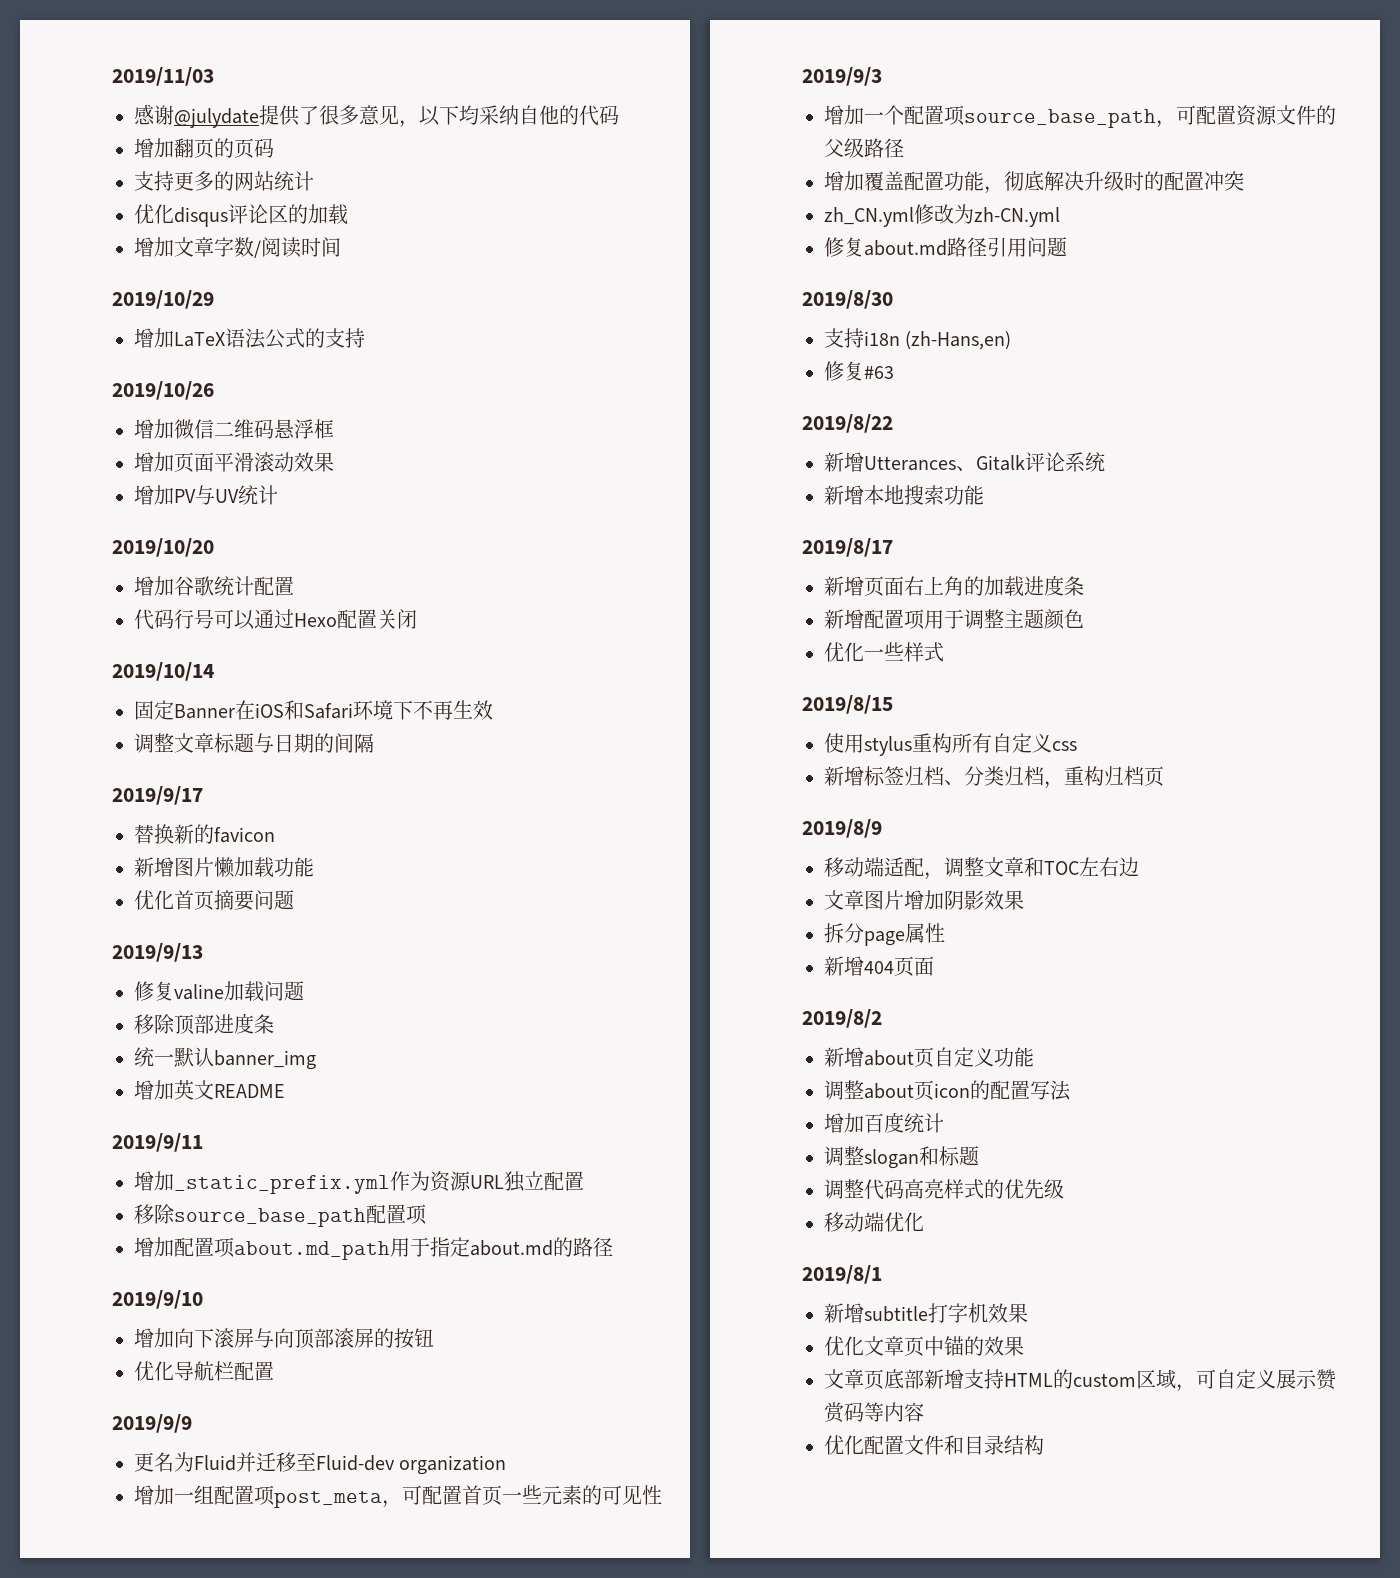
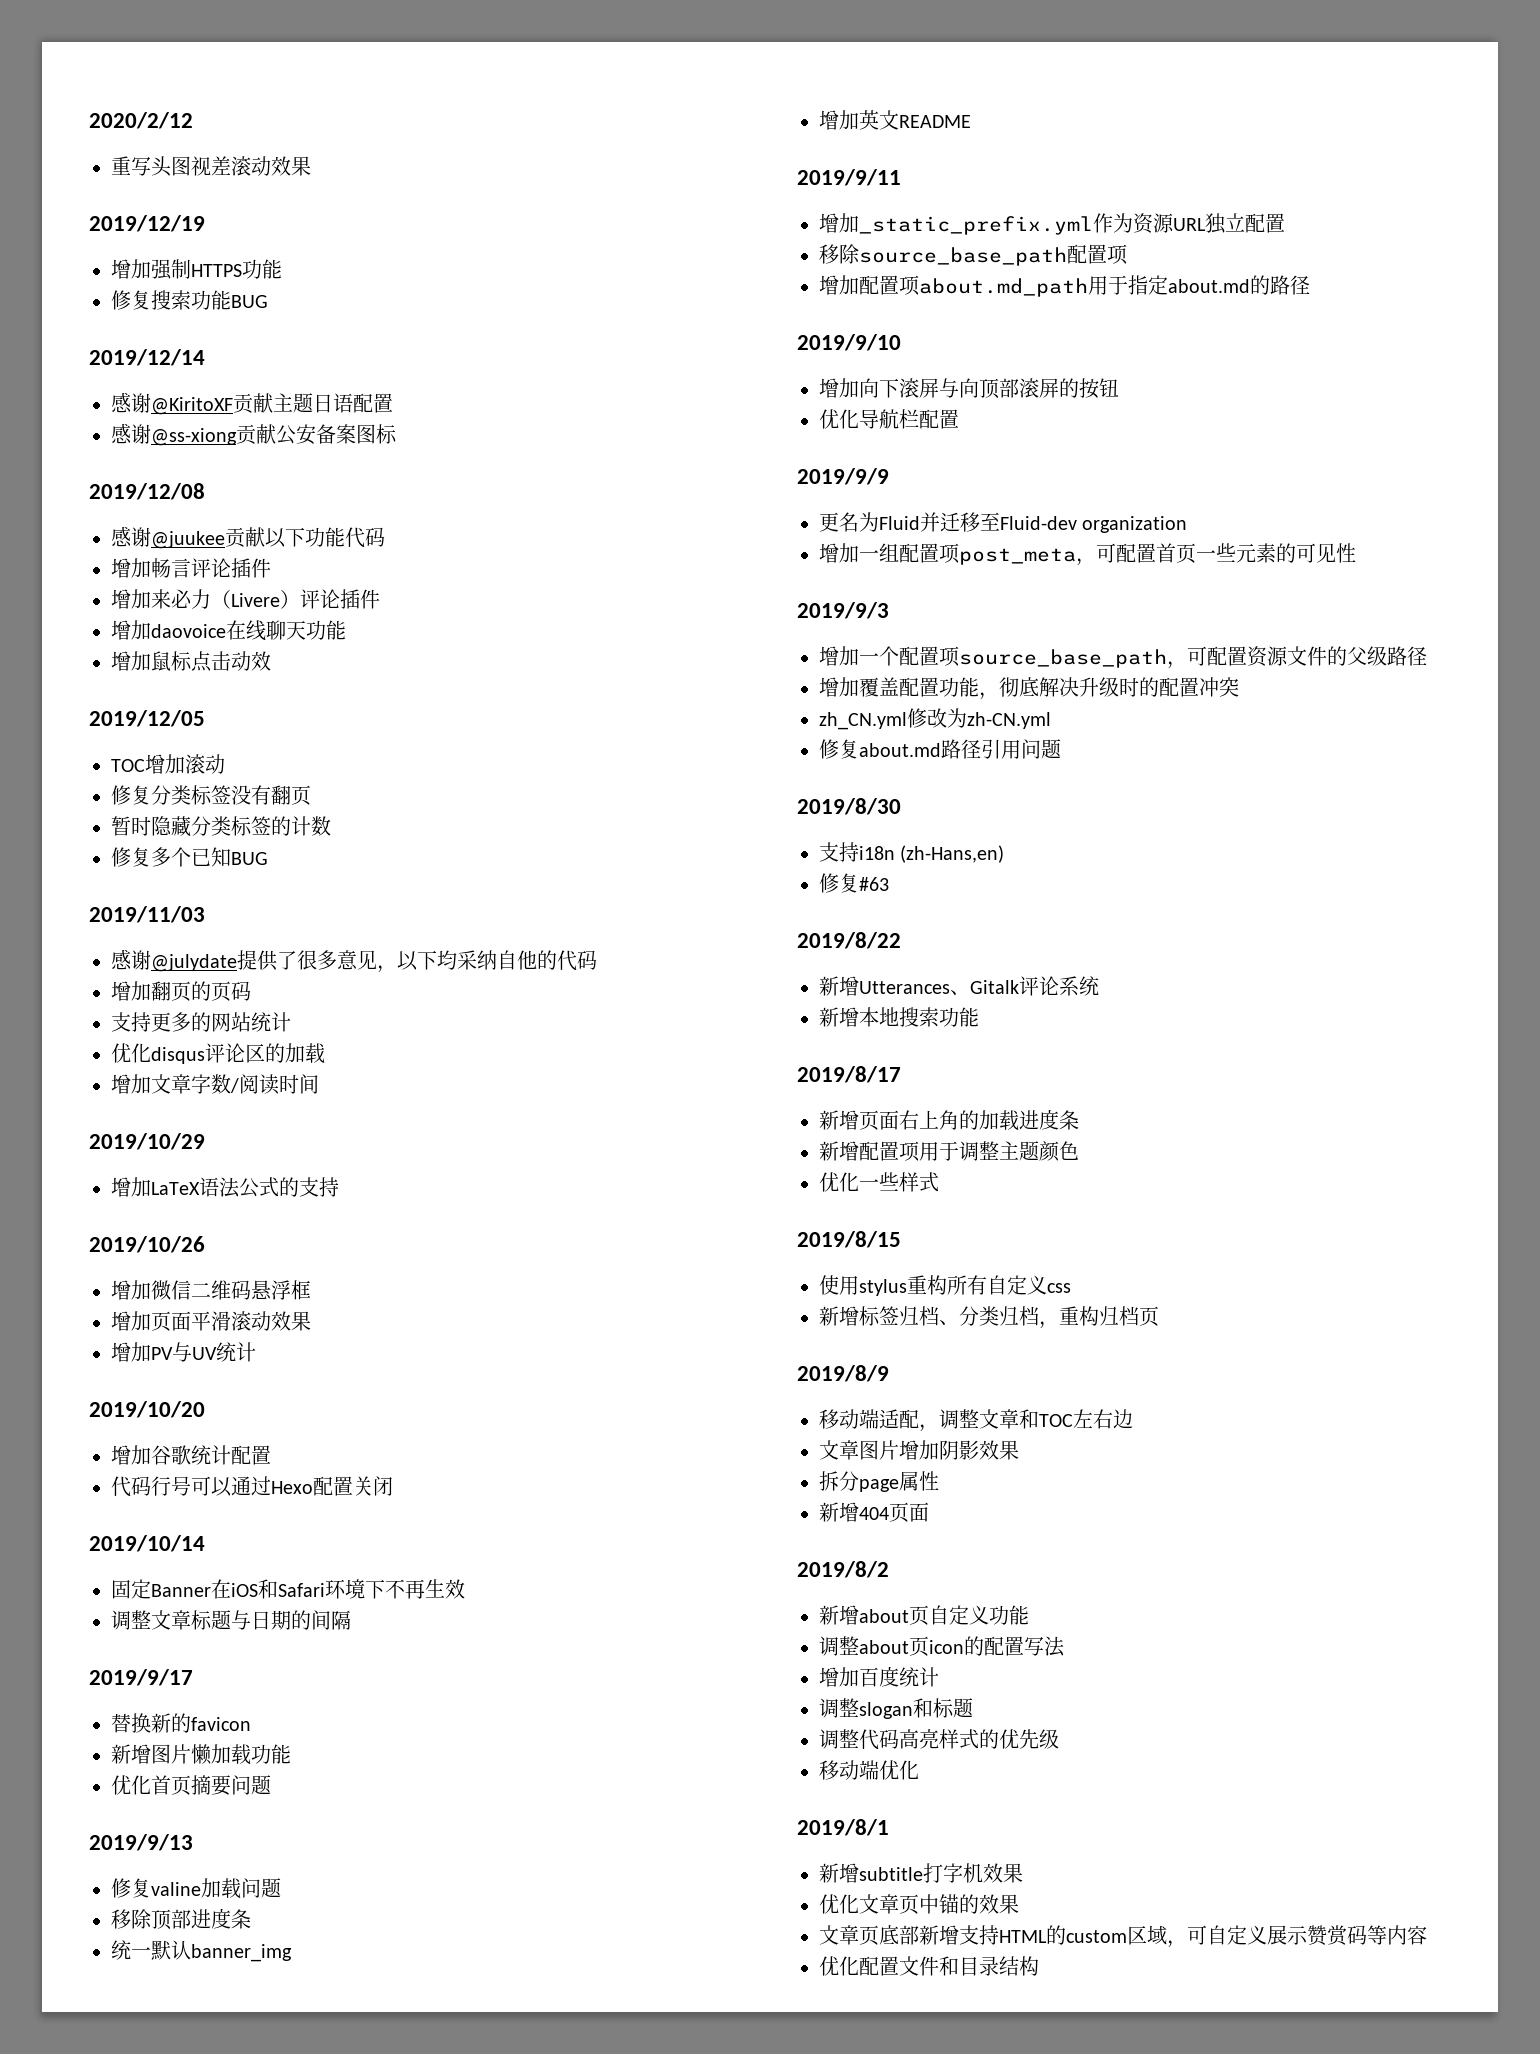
(112, 76) none -> [89,112,193,129] [111,156,311,177] [89,215,205,232] [111,259,282,280] [111,290,268,310] [89,349,205,366] [111,392,393,415] [111,423,397,446] [89,483,205,500] [111,526,385,549] [111,558,271,578] [111,589,380,609] [111,620,346,641] [111,651,271,672] [89,710,205,727] [111,754,225,774] [111,785,311,805] [111,816,331,837] [111,847,268,867] 2020/2/12 // 重写头图视差滚动效果 // 2019/12/19 // 增加强制HTTPS功能 // 修复搜索功能BUG // 2019/12/14 // 感谢@KiritoXF贡献主题日语配置 // 感谢@ss-xiong贡献公安备案图标 // 2019/12/08 // 感谢@juukee贡献以下功能代码 // 增加畅言评论插件 // 增加来必力（Livere）评论插件 // 增加daovoice在线聊天功能 // 增加鼠标点击动效 // 2019/12/05 // TOC增加滚动 // 修复分类标签没有翻页 // 暂时隐藏分类标签的计数 // 修复多个已知BUG //

